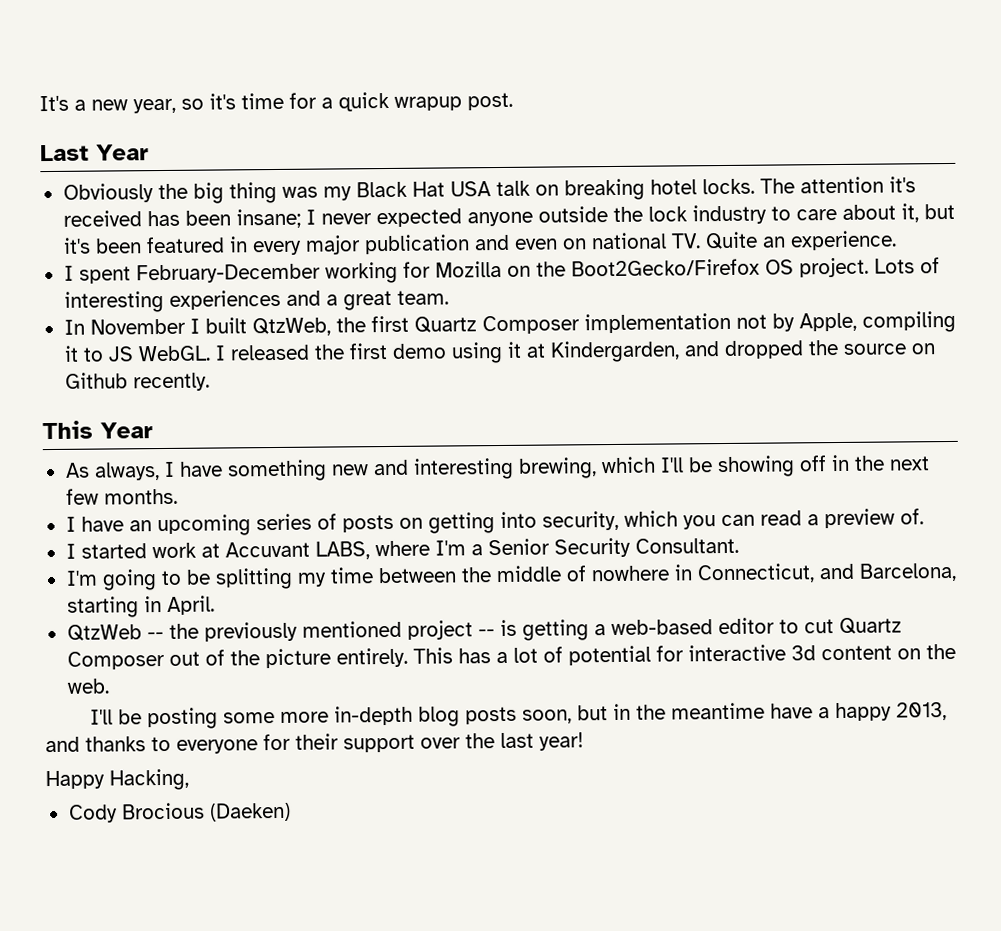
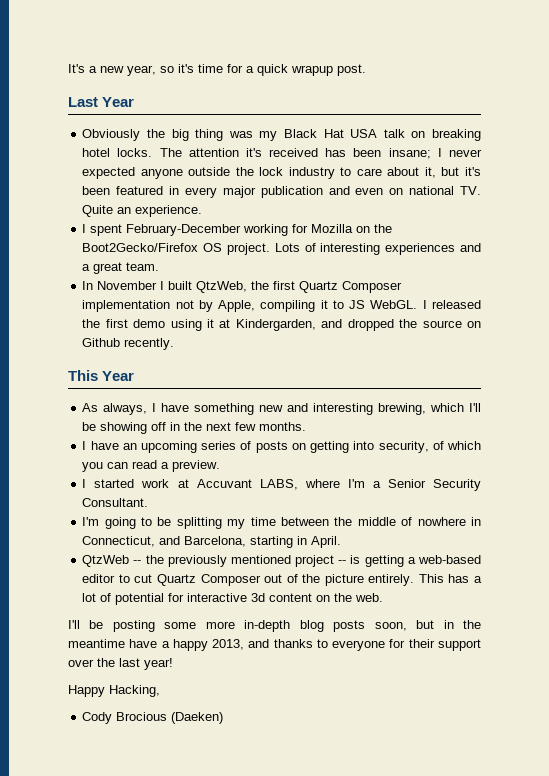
(619, 520) none -> [432,441,444,450] of
[823,508,924,529] preview of. -> [172,460,221,472] preview.

